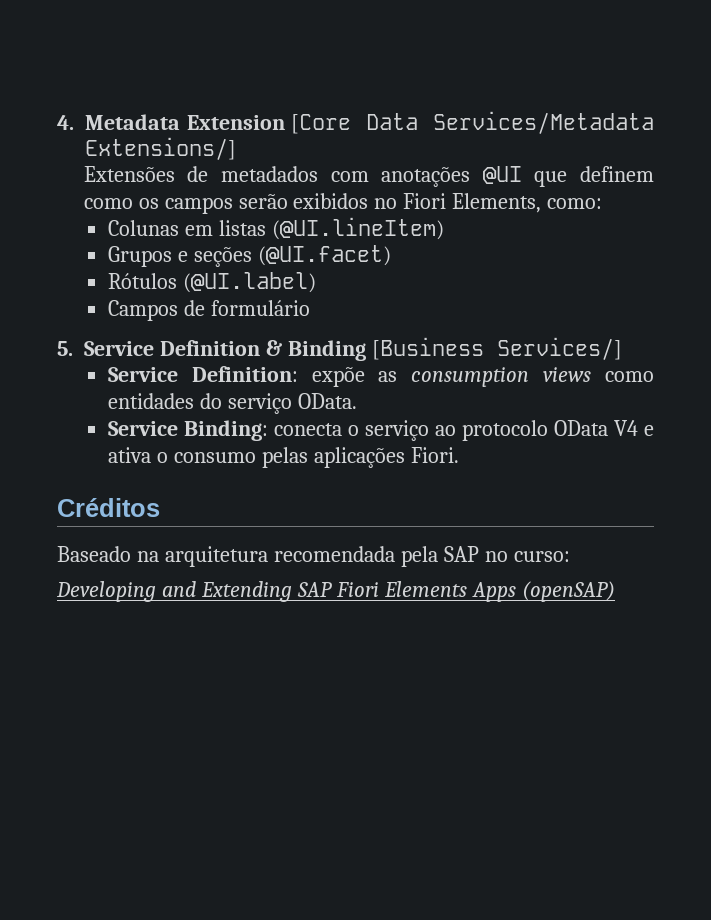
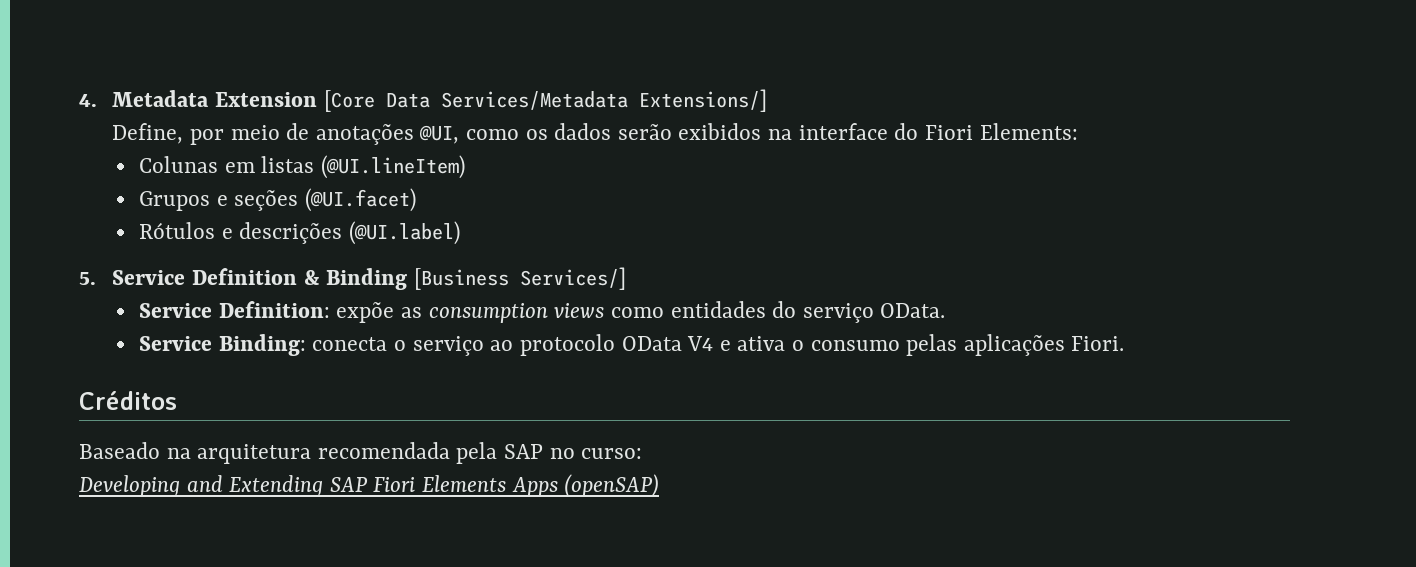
[83,166,654,187] Extensões de metadados com anotações @UI que definem -> [112,123,460,145] Define, por meio de anotações @UI,
[164,197,233,214] campos -> [554,123,612,140] dados
[374,193,603,213] no Fiori Elements, como: -> [768,123,1078,140] na interface do Fiori Elements:
(177, 281) none -> [221,222,343,244] e descrições
[107,300,310,321] // Campos de formulário -> (461, 233) none

